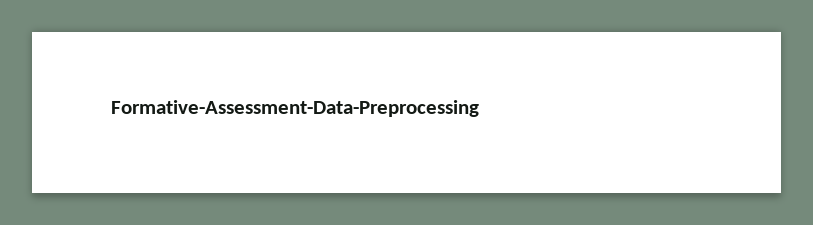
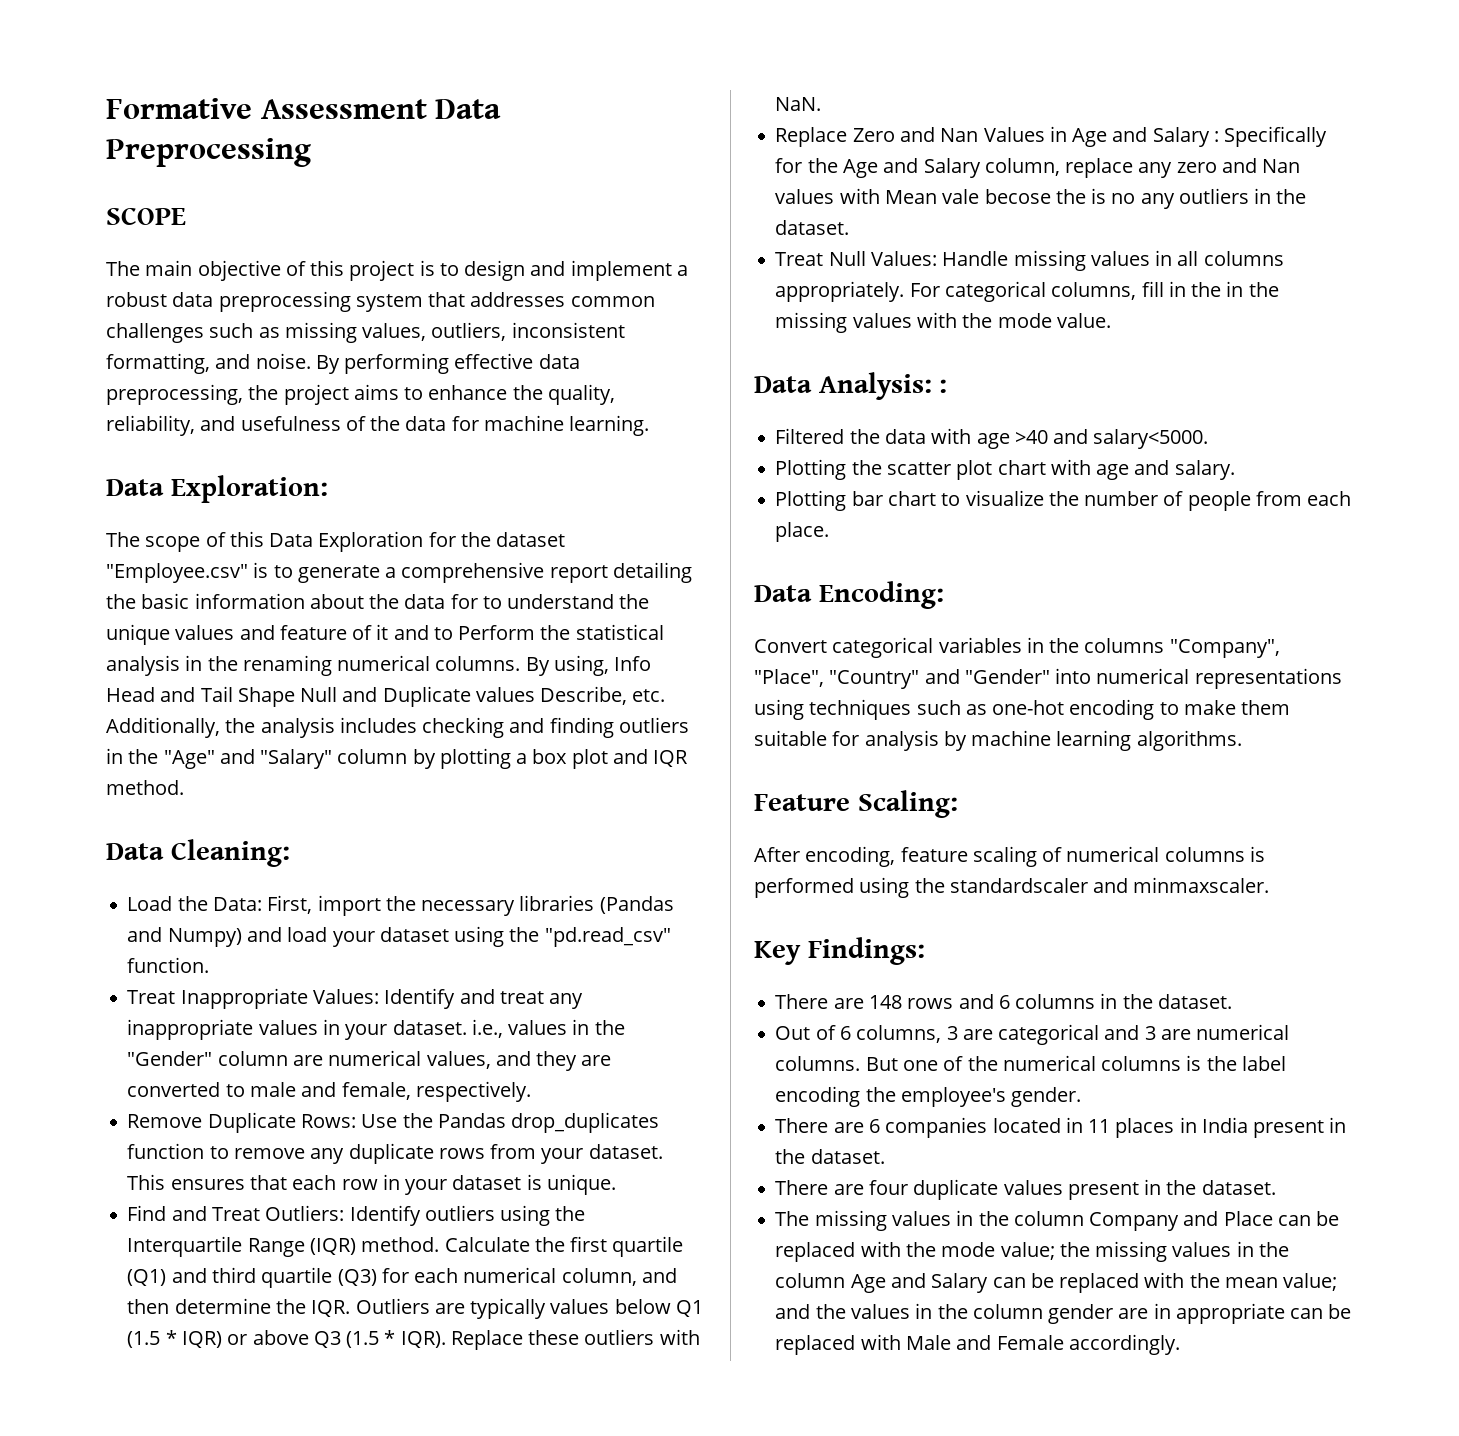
[111,100,479,117] Formative-Assessment-Data-Preprocessing -> [106,98,502,119] [106,138,311,167] [106,207,186,225] [106,260,688,281] [106,291,655,312] [106,322,625,343] [106,353,580,374] [106,384,615,405] [106,415,650,436] [106,475,328,503] [106,531,566,552] [106,562,692,583] [106,593,650,609] [106,624,664,645] [106,655,652,676] [106,686,666,707] [106,717,689,738] [106,748,689,769] [106,780,184,795] [106,839,290,867] [127,895,674,916] [127,926,671,947] [127,957,210,973] [127,988,584,1009] [127,1019,625,1040] [127,1050,612,1071] [127,1081,531,1102] [127,1112,660,1133] [127,1143,663,1164] [127,1174,616,1195] [127,1205,586,1226] [127,1236,684,1257] [127,1267,677,1288] [127,1298,703,1319] [127,1329,700,1350] [775,97,822,111] [775,126,1328,147] [775,158,1301,178] [775,188,1307,209] [775,220,850,235] [775,250,1284,271] [775,281,1279,302] [775,312,1111,333] [754,372,948,400] [775,428,1209,449] [775,459,1235,480] [775,490,1352,511] [775,522,830,542] [754,581,944,609] [754,637,1280,658] [754,668,1342,689] [754,699,1291,720] [754,730,1242,751] [754,790,958,818] [754,846,1265,867] [754,877,1270,898] [754,937,925,965] [775,993,1232,1009] [775,1024,1290,1045] [775,1055,1286,1071] [775,1086,1082,1107] [775,1117,1347,1138] [775,1149,885,1164] [775,1179,1276,1200] [775,1210,1340,1231] [775,1241,1289,1262] [775,1272,1338,1293] [775,1303,1352,1324] [775,1334,1180,1355] Formative Assessment Data Preprocessing // SCOPE // The main objective of this project is to design and implement a robust data preprocessing system that addresses common challenges such as missing values, outliers, inconsistent formatting, and noise. By performing effective data preprocessing, the project aims to enhance the quality, reliability, and usefulness of the data for machine learning. // Data Exploration: // The scope of this Data Exploration for the dataset "Employee.csv" is to generate a comprehensive report detailing the basic information about the data for to understand the unique values and feature of it and to Perform the statistical analysis in the renaming numerical columns. By using, Info Head and Tail Shape Null and Duplicate values Describe, etc. Additionally, the analysis includes checking and finding outliers in the "Age" and "Salary" column by plotting a box plot and IQR method. // Data Cleaning: // Load the Data: First, import the necessary libraries (Pandas and Numpy) and load your dataset using the "pd.read_csv" function. // Treat Inappropriate Values: Identify and treat any inappropriate values in your dataset. i.e., values in the "Gender" column are numerical values, and they are converted to male and female, respectively. // Remove Duplicate Rows: Use the Pandas drop_duplicates function to remove any duplicate rows from your dataset. This ensures that each row in your dataset is unique. // Find and Treat Outliers: Identify outliers using the Interquartile Range (IQR) method. Calculate the first quartile (Q1) and third quartile (Q3) for each numerical column, and then determine the IQR. Outliers are typically values below Q1 (1.5 * IQR) or above Q3 (1.5 * IQR). Replace these outliers with NaN. // Replace Zero and Nan Values in Age and Salary : Specifically for the Age and Salary column, replace any zero and Nan values with Mean vale becose the is no any outliers in the dataset. // Treat Null Values: Handle missing values in all columns appropriately. For categorical columns, fill in the in the missing values with the mode value. // Data Analysis: : // Filtered the data with age >40 and salary<5000. // Plotting the scatter plot chart with age and salary. // Plotting bar chart to visualize the number of people from each place. // Data Encoding: // Convert categorical variables in the columns "Company", "Place", "Country" and "Gender" into numerical representations using techniques such as one-hot encoding to make them suitable for analysis by machine learning algorithms. // Feature Scaling: // After encoding, feature scaling of numerical columns is performed using the standardscaler and minmaxscaler. // Key Findings: // There are 148 rows and 6 columns in the dataset. // Out of 6 columns, 3 are categorical and 3 are numerical columns. But one of the numerical columns is the label encoding the employee's gender. // There are 6 companies located in 11 places in India present in the dataset. // There are four duplicate values present in the dataset. // The missing values in the column Company and Place can be replaced with the mode value; the missing values in the column Age and Salary can be replaced with the mean value; and the values in the column gender are in appropriate can be replaced with Male and Female accordingly.

